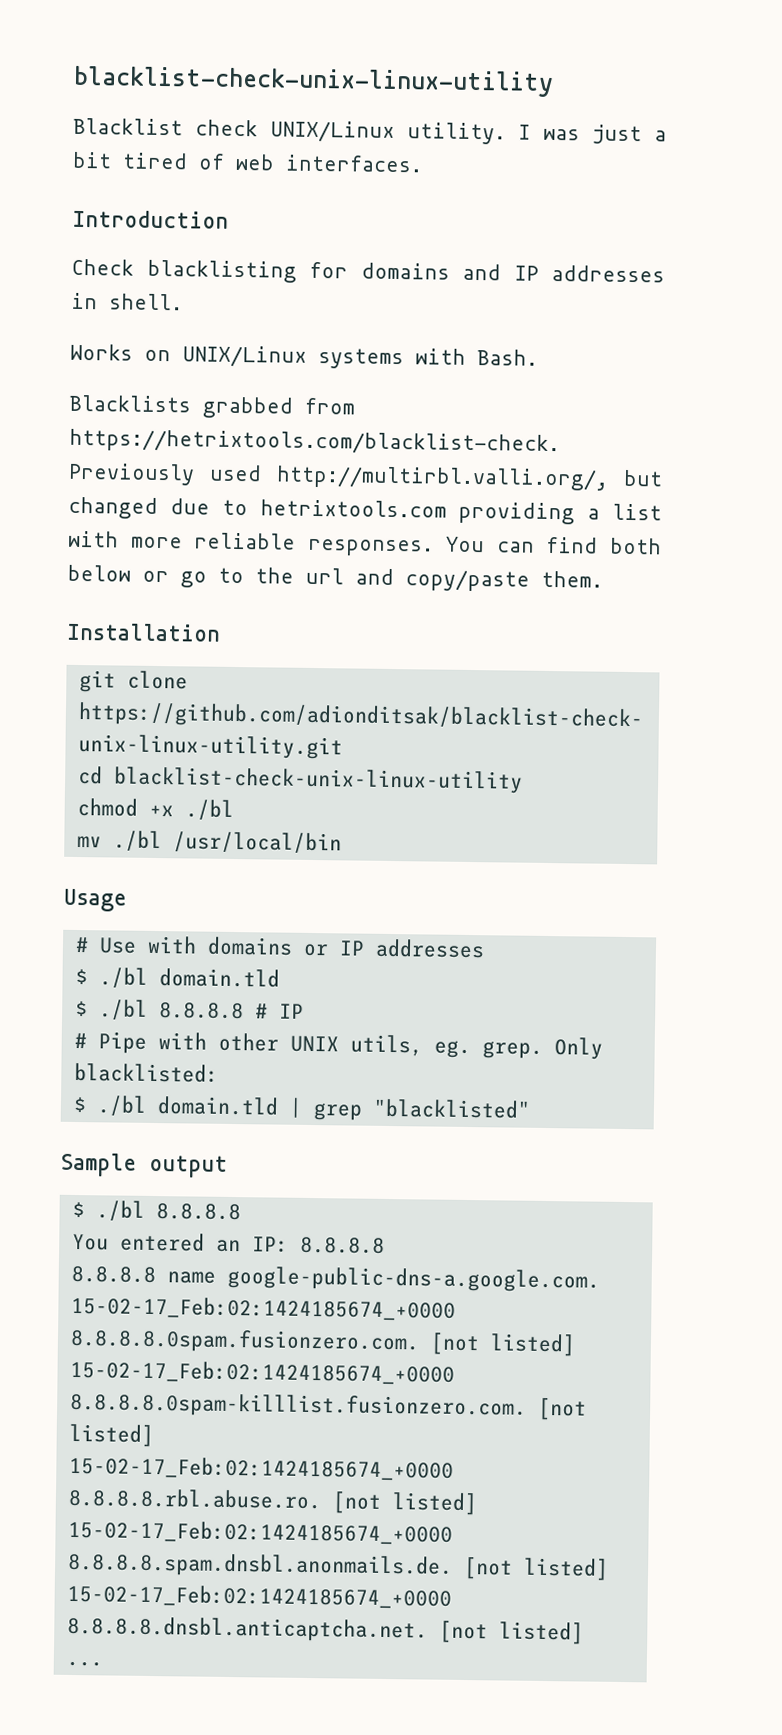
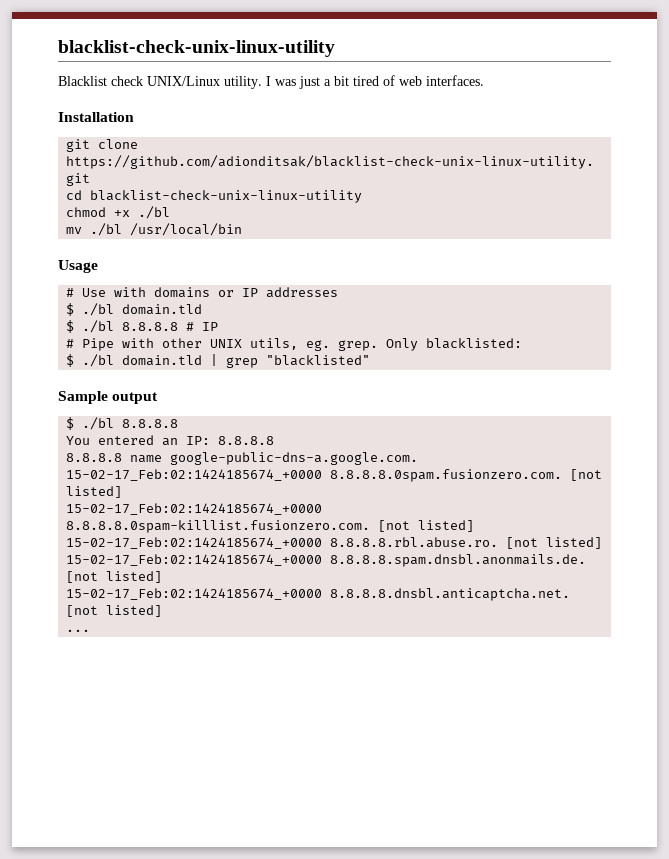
[72,209,229,229] [71,258,665,283] [71,292,183,311] [70,343,538,370] [69,394,355,419] [69,428,560,457] [68,462,663,491] [68,496,662,525] [68,530,662,557] [67,564,603,592] // Introduction // Check blacklisting for domains and IP addresses in shell. // Works on UNIX/Linux systems with Bash. // Blacklists grabbed from https://hetrixtools.com/blacklist-check. Previously used http://multirbl.valli.org/, but changed due to hetrixtools.com providing a list with more reliable responses. You can find both below or go to the url and copy/paste them. -> (484, 80) none

